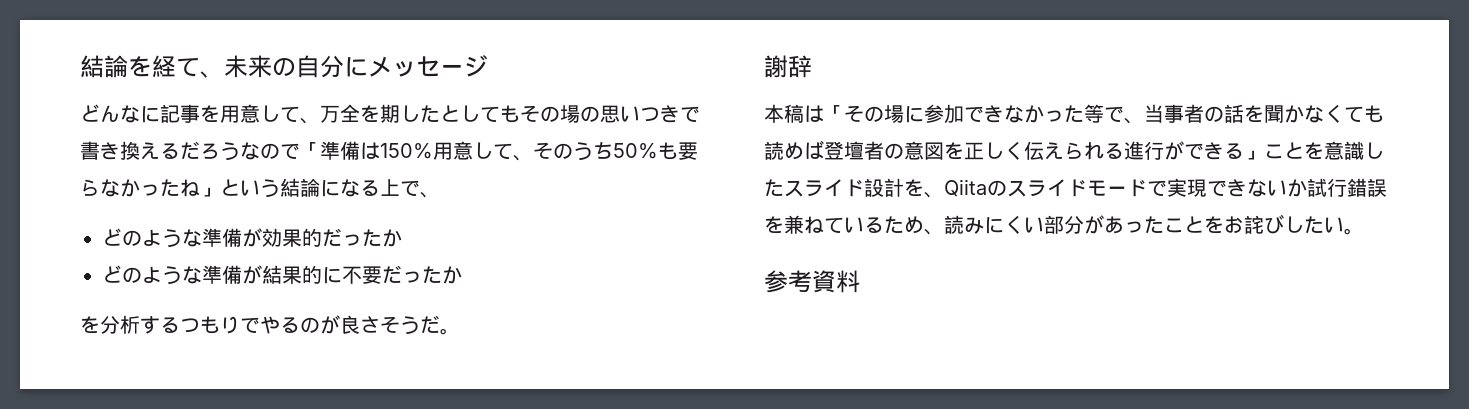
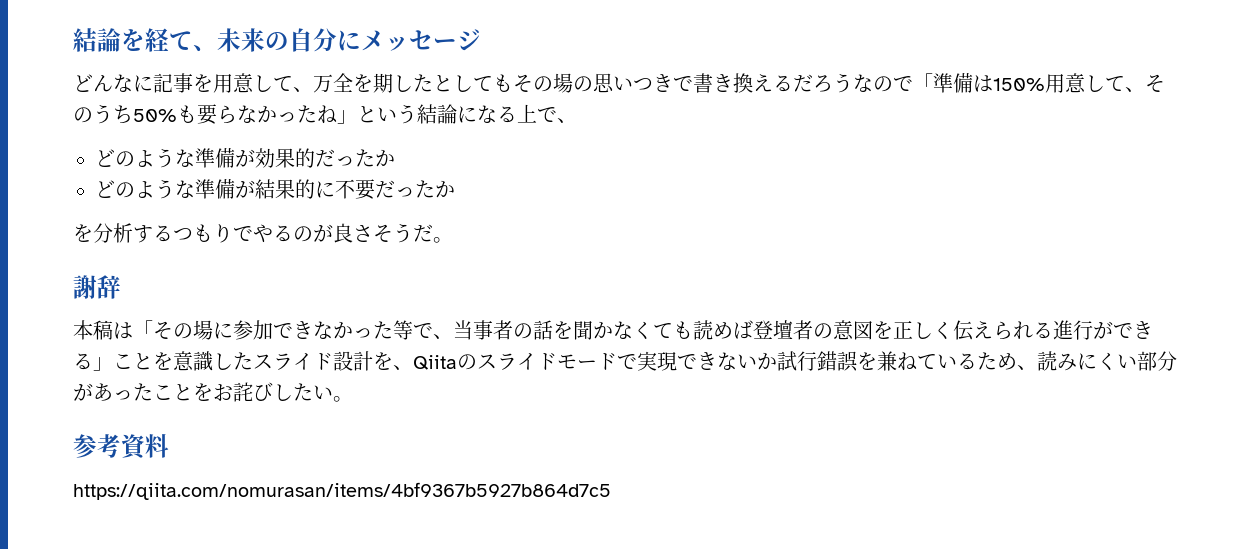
(860, 281) none -> [73,482,611,500] // https://qiita.com/nomurasan/items/4bf9367b5927b864d7c5

